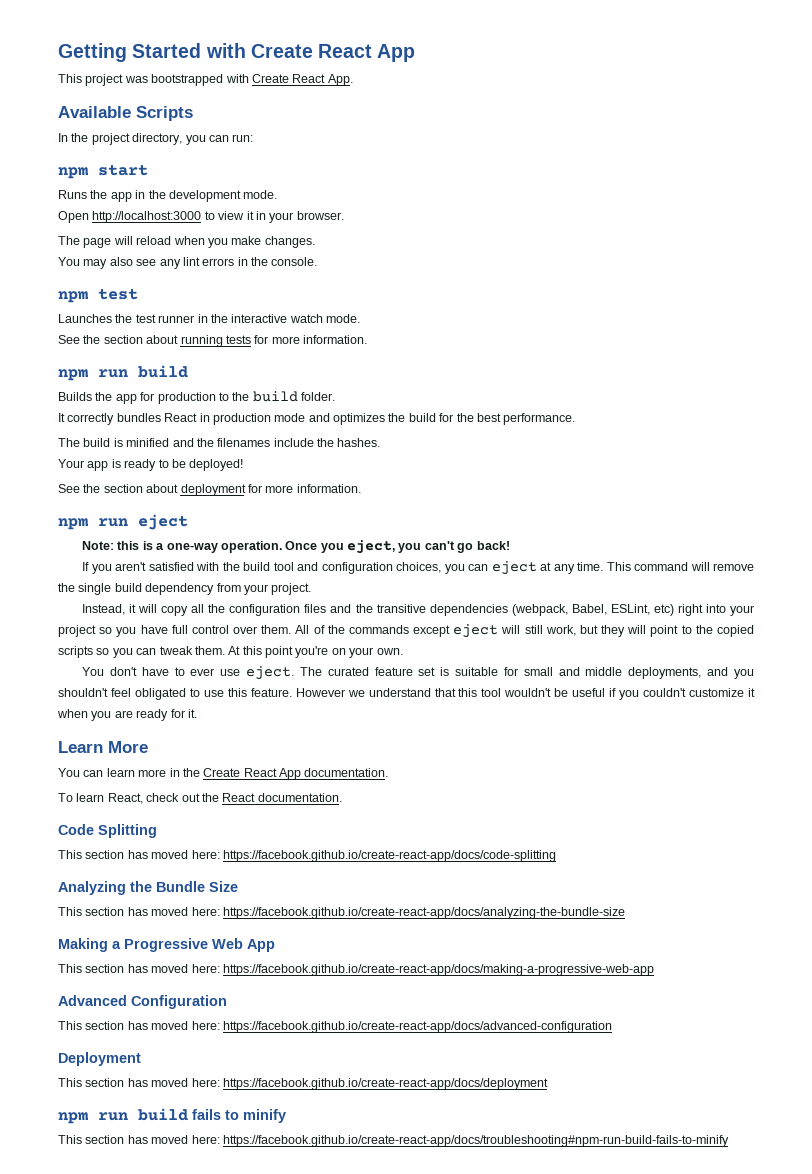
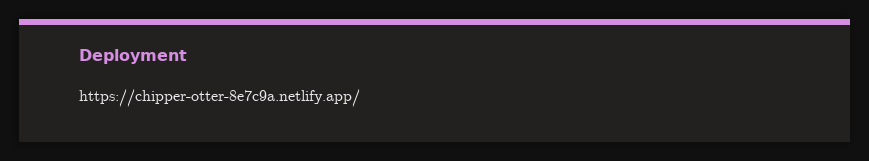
[58,43,416,62] [58,74,353,86] [58,106,193,121] [58,133,254,145] [58,164,148,179] [58,190,278,202] [58,211,344,223] [58,236,315,248] [58,257,318,269] [58,288,138,303] [58,314,360,323] [58,335,367,347] [58,365,188,381] [58,391,335,404] [58,413,576,425] [58,438,381,447] [58,459,244,471] [58,484,361,496] [58,514,188,530] [82,540,510,554] [82,561,754,575] [58,583,312,595] [82,604,755,616] [58,624,754,638] [58,646,403,658] [82,666,754,680] [58,688,756,700] [57,709,197,721] [58,741,148,753] [58,768,389,780] [58,793,342,804] [58,824,157,838] [58,850,556,862] [58,881,238,895] [58,907,625,919] [58,938,275,952] [58,964,654,976] [58,995,227,1009] [58,1021,612,1033] [58,1052,141,1066] [58,1078,548,1090] [58,1108,286,1124] [58,1135,729,1147] Getting Started with Create React App // This project was bootstrapped with Create React App. // Available Scripts // In the project directory, you can run: // npm start // Runs the app in the development mode. // Open http://localhost:3000 to view it in your browser. // The page will reload when you make changes. // You may also see any lint errors in the console. // npm test // Launches the test runner in the interactive watch mode. // See the section about running tests for more information. // npm run build // Builds the app for production to the build folder. // It correctly bundles React in production mode and optimizes the build for the best performance. // The build is minified and the filenames include the hashes. // Your app is ready to be deployed! // See the section about deployment for more information. // npm run eject // Note: this is a one-way operation. Once you eject, you can't go back! // If you aren't satisfied with the build tool and configuration choices, you can eject at any time. This command will remove the single build dependency from your project. // Instead, it will copy all the configuration files and the transitive dependencies (webpack, Babel, ESLint, etc) right into your project so you have full control over them. All of the commands except eject will still work, but they will point to the copied scripts so you can tweak them. At this point you're on your own. // You don't have to ever use eject. The curated feature set is suitable for small and middle deployments, and you shouldn't feel obligated to use this feature. However we understand that this tool wouldn't be useful if you couldn't customize it when you are ready for it. // Learn More // You can learn more in the Create React App documentation. // To learn React, check out the React documentation. // Code Splitting // This section has moved here: https://facebook.github.io/create-react-app/docs/code-splitting // Analyzing the Bundle Size // This section has moved here: https://facebook.github.io/create-react-app/docs/analyzing-the-bundle-size // Making a Progressive Web App // This section has moved here: https://facebook.github.io/create-react-app/docs/making-a-progressive-web-app // Advanced Configuration // This section has moved here: https://facebook.github.io/create-react-app/docs/advanced-configuration // Deployment // This section has moved here: https://facebook.github.io/create-react-app/docs/deployment // npm run build fails to minify // This section has moved here: https://facebook.github.io/create-react-app/docs/troubleshooting#npm-run-build-fails-to-minify -> [79,49,187,64] [79,89,360,107] Deployment // https://chipper-otter-8e7c9a.netlify.app/

